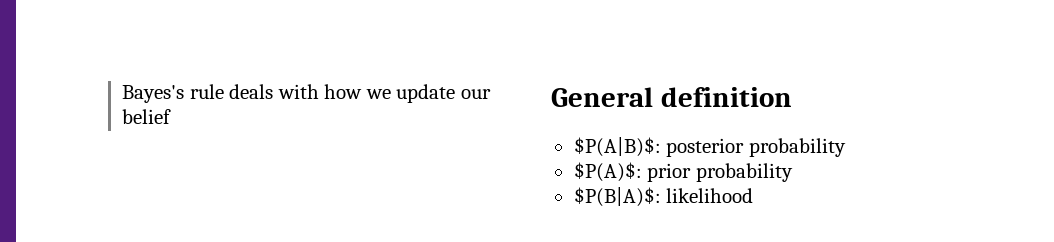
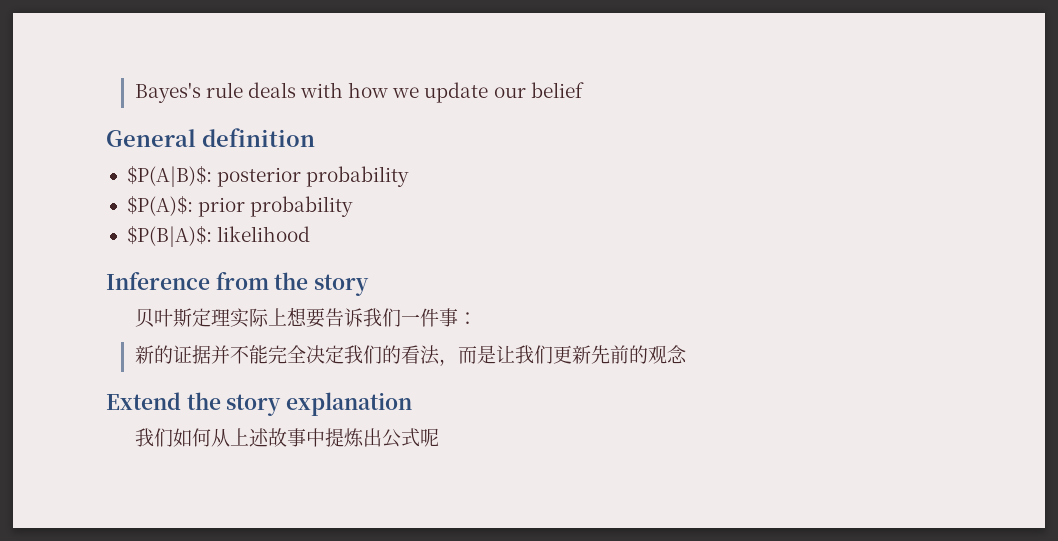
(754, 195) none -> [106,272,370,296] [135,307,478,328] [134,345,687,366] [106,392,413,416] [135,428,440,448] // Inference from the story // 贝叶斯定理实际上想要告诉我们一件事： // 新的证据并不能完全决定我们的看法，而是让我们更新先前的观念 // Extend the story explanation // 我们如何从上述故事中提炼出公式呢

